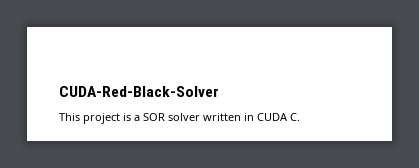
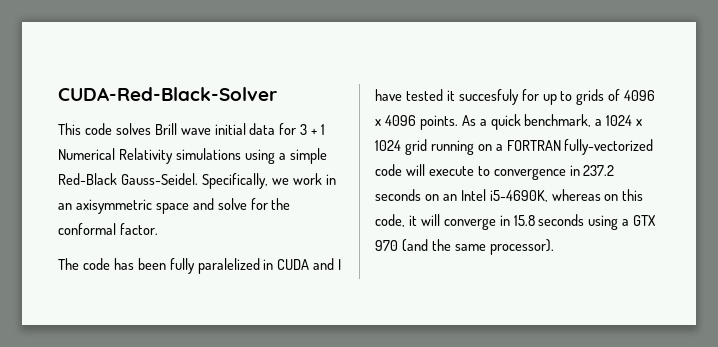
[83,113,300,124] project is a SOR solver written in CUDA C. -> [84,123,326,135] [58,148,327,164] [58,173,336,189] [58,198,291,214] [58,223,158,235] [58,258,342,274] [375,89,656,105] [375,114,643,130] [375,139,654,155] [375,164,615,180] [375,189,644,202] [375,214,657,230] [375,239,554,255] code solves Brill wave initial data for 3 + 1 Numerical Relativity simulations using a simple Red-Black Gauss-Seidel. Specifically, we work in an axisymmetric space and solve for the conformal factor. // The code has been fully paralelized in CUDA and I have tested it succesfuly for up to grids of 4096 x 4096 points. As a quick benchmark, a 1024 x 1024 grid running on a FORTRAN fully-vectorized code will execute to convergence in 237.2 seconds on an Intel i5-4690K, whereas on this code, it will converge in 15.8 seconds using a GTX 970 (and the same processor).

